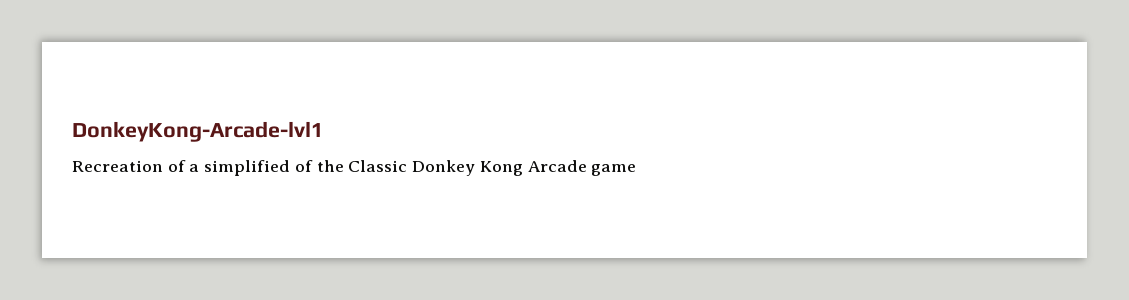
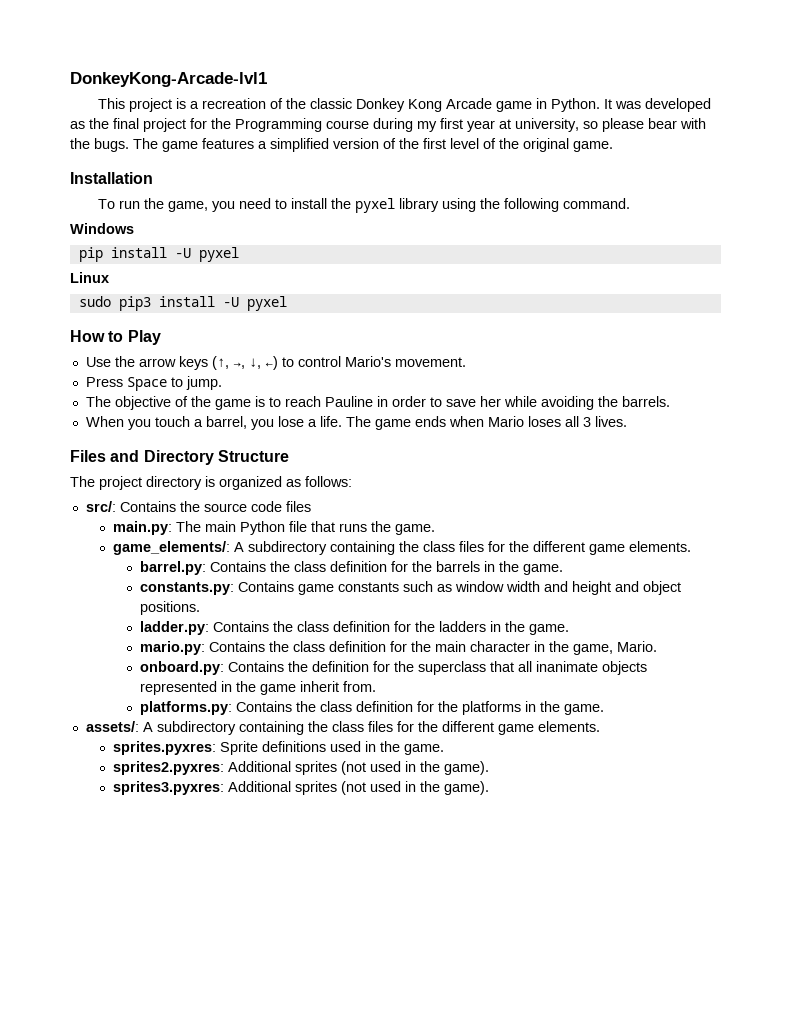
[72,160,408,176] Recreation of a simplified of the Classic -> [98,98,353,112] This project is a recreation of the classic
(637, 170) none -> [536,98,712,112] [70,118,706,132] [70,138,613,152] [70,172,153,184] [98,198,631,213] [70,223,134,234] [78,247,239,262] [70,272,109,283] [78,296,287,311] [70,330,161,345] [85,356,466,370] [85,376,222,391] [85,396,670,410] [85,416,627,430] [70,450,289,465] [70,476,352,490] [85,501,311,512] [113,521,436,535] [113,541,692,555] [140,561,564,575] [140,581,682,595] [140,601,201,615] [140,621,570,635] [140,641,658,655] [140,661,648,675] [140,681,377,695] [140,701,605,715] [85,721,600,735] [113,741,445,755] [113,761,490,775] [113,781,490,795] in Python. It was developed as the final project for the Programming course during my first year at university, so please bear with the bugs. The game features a simplified version of the first level of the original game. // Installation // To run the game, you need to install the pyxel library using the following command. // Windows // pip install -U pyxel // Linux // sudo pip3 install -U pyxel // How to Play // Use the arrow keys (↑, →, ↓, ←) to control Mario's movement. // Press Space to jump. // The objective of the game is to reach Pauline in order to save her while avoiding the barrels. // When you touch a barrel, you lose a life. The game ends when Mario loses all 3 lives. // Files and Directory Structure // The project directory is organized as follows: // src/: Contains the source code files // main.py: The main Python file that runs the game. // game_elements/: A subdirectory containing the class files for the different game elements. // barrel.py: Contains the class definition for the barrels in the game. // constants.py: Contains game constants such as window width and height and object positions. // ladder.py: Contains the class definition for the ladders in the game. // mario.py: Contains the class definition for the main character in the game, Mario. // onboard.py: Contains the definition for the superclass that all inanimate objects represented in the game inherit from. // platforms.py: Contains the class definition for the platforms in the game. // assets/: A subdirectory containing the class files for the different game elements. // sprites.pyxres: Sprite definitions used in the game. // sprites2.pyxres: Additional sprites (not used in the game). // sprites3.pyxres: Additional sprites (not used in the game).

